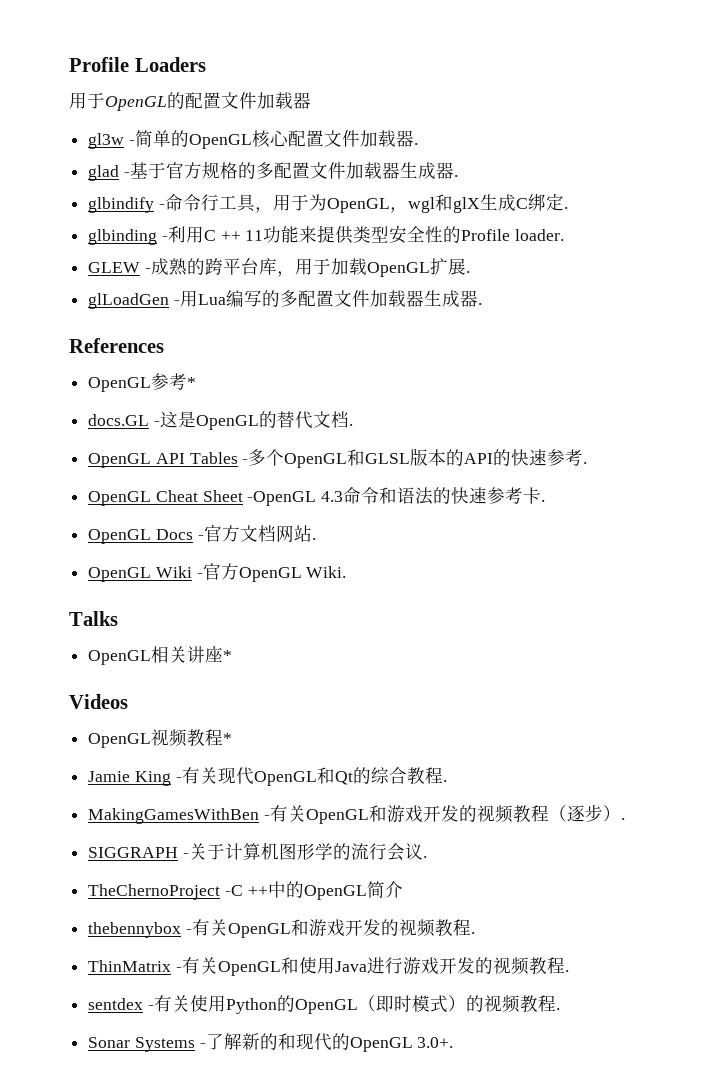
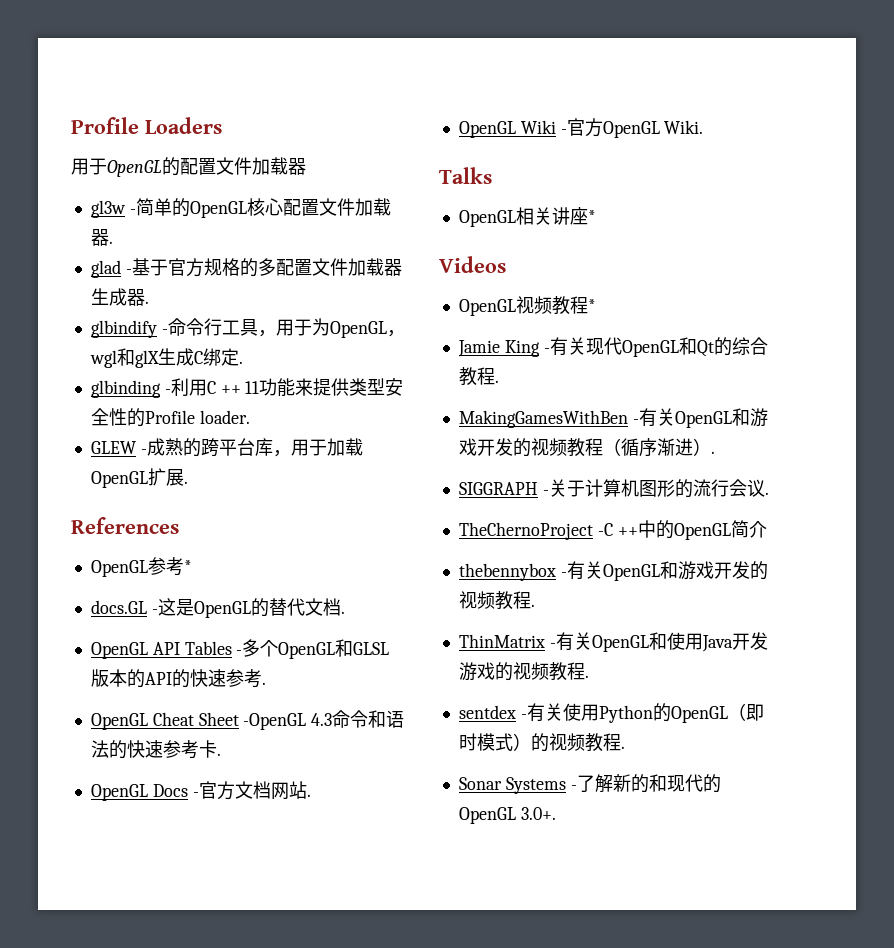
[88,290,482,309] // glLoadGen -用Lua编写的多配置文件加载器生成器. -> (188, 482) none
[566,804,603,822] 逐步 -> [620,438,693,457] 循序渐进
[314,843,333,860] 学 -> (675, 488) none
[366,957,475,975] 进行游戏开发 -> [731,632,768,650] [458,662,495,681] 开发游戏

